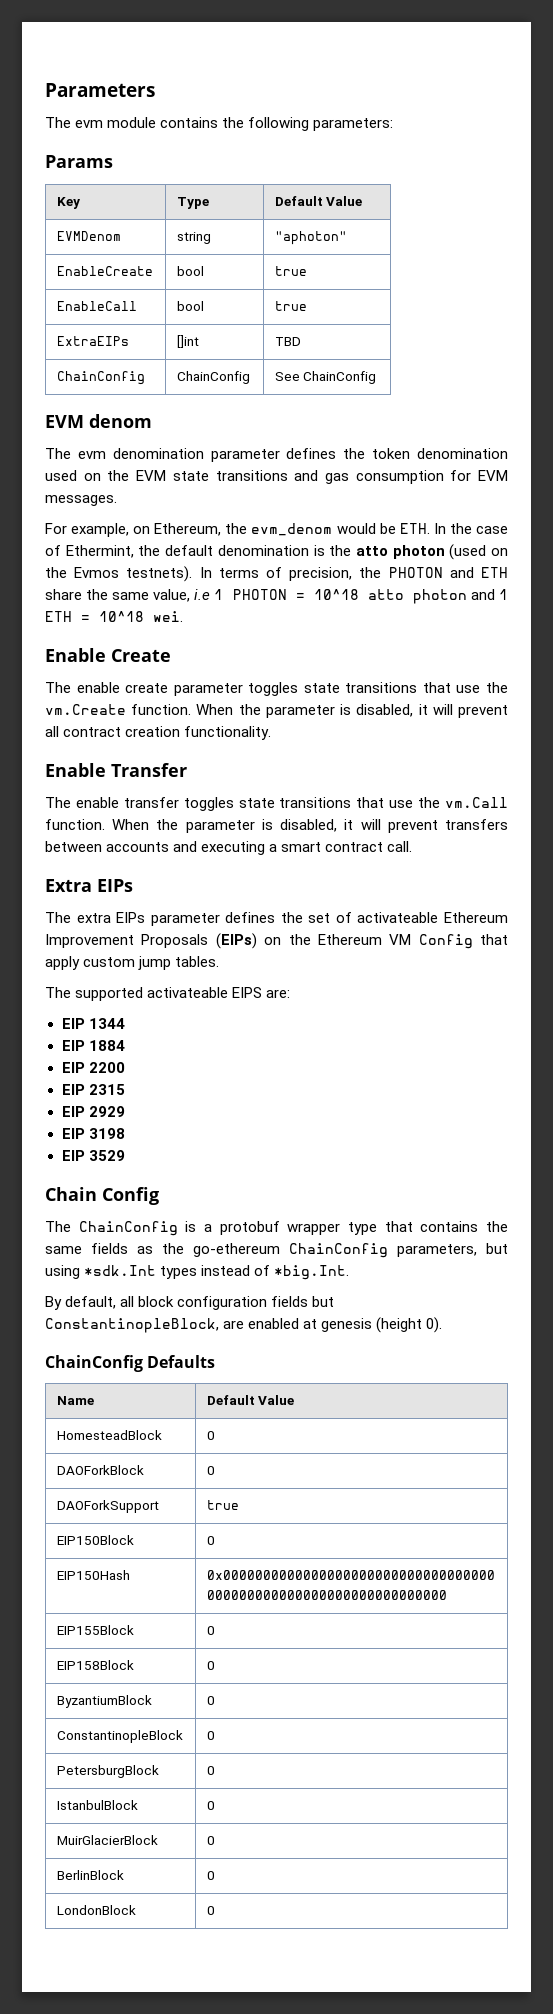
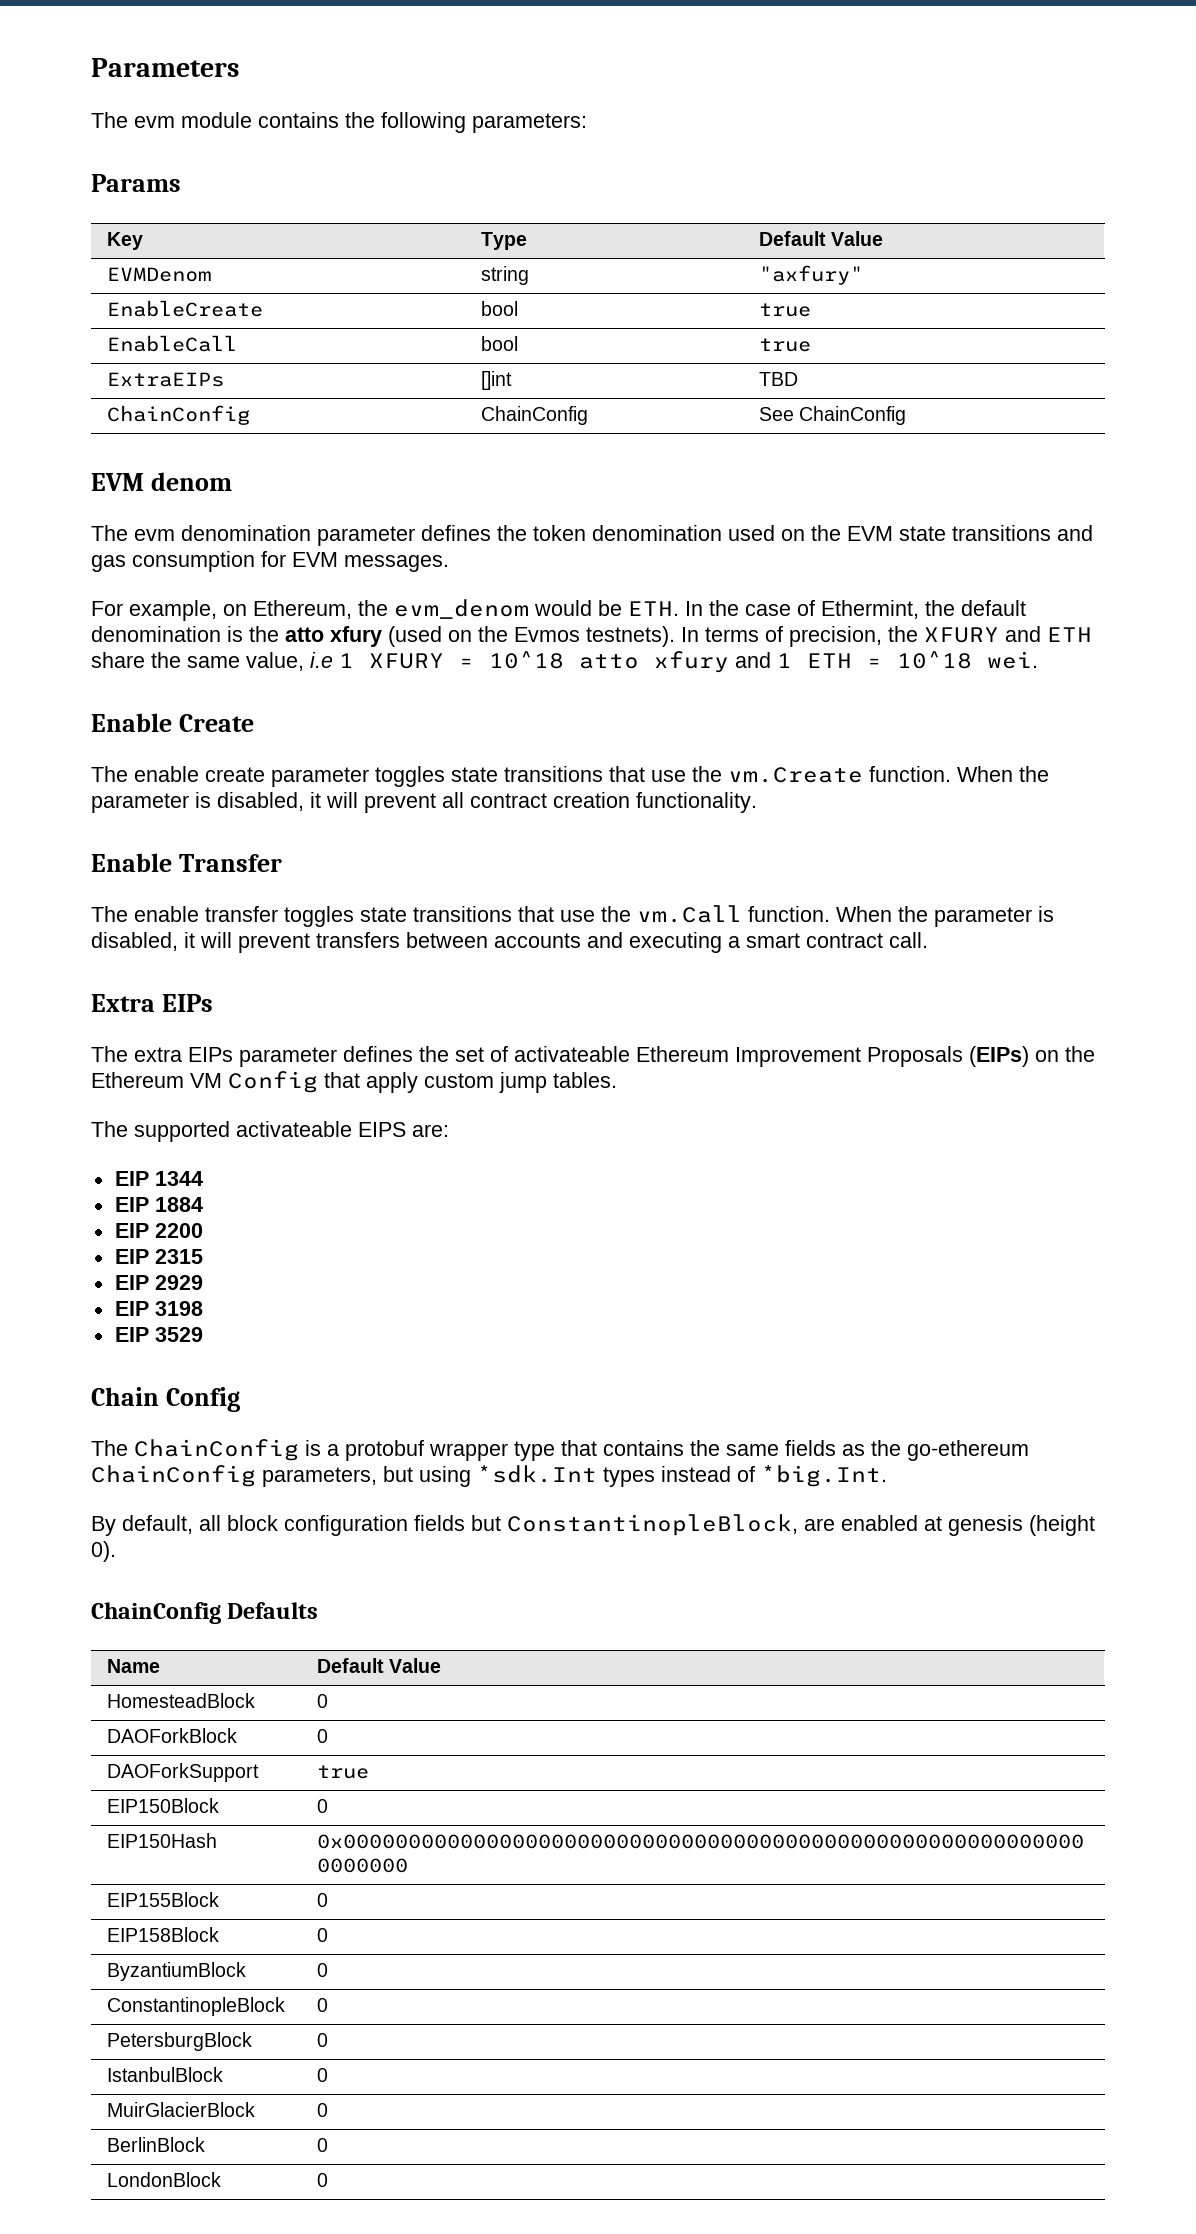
[274,231,347,245] "aphoton" -> [758,265,863,285] "axfury"
[392,545,445,559] photon -> [330,626,382,647] xfury
[388,567,443,578] PHOTON -> [924,627,999,643] XFURY
[232,589,287,600] PHOTON -> [369,653,444,669] XFURY
[412,589,467,604] photon -> [654,651,729,673] xfury

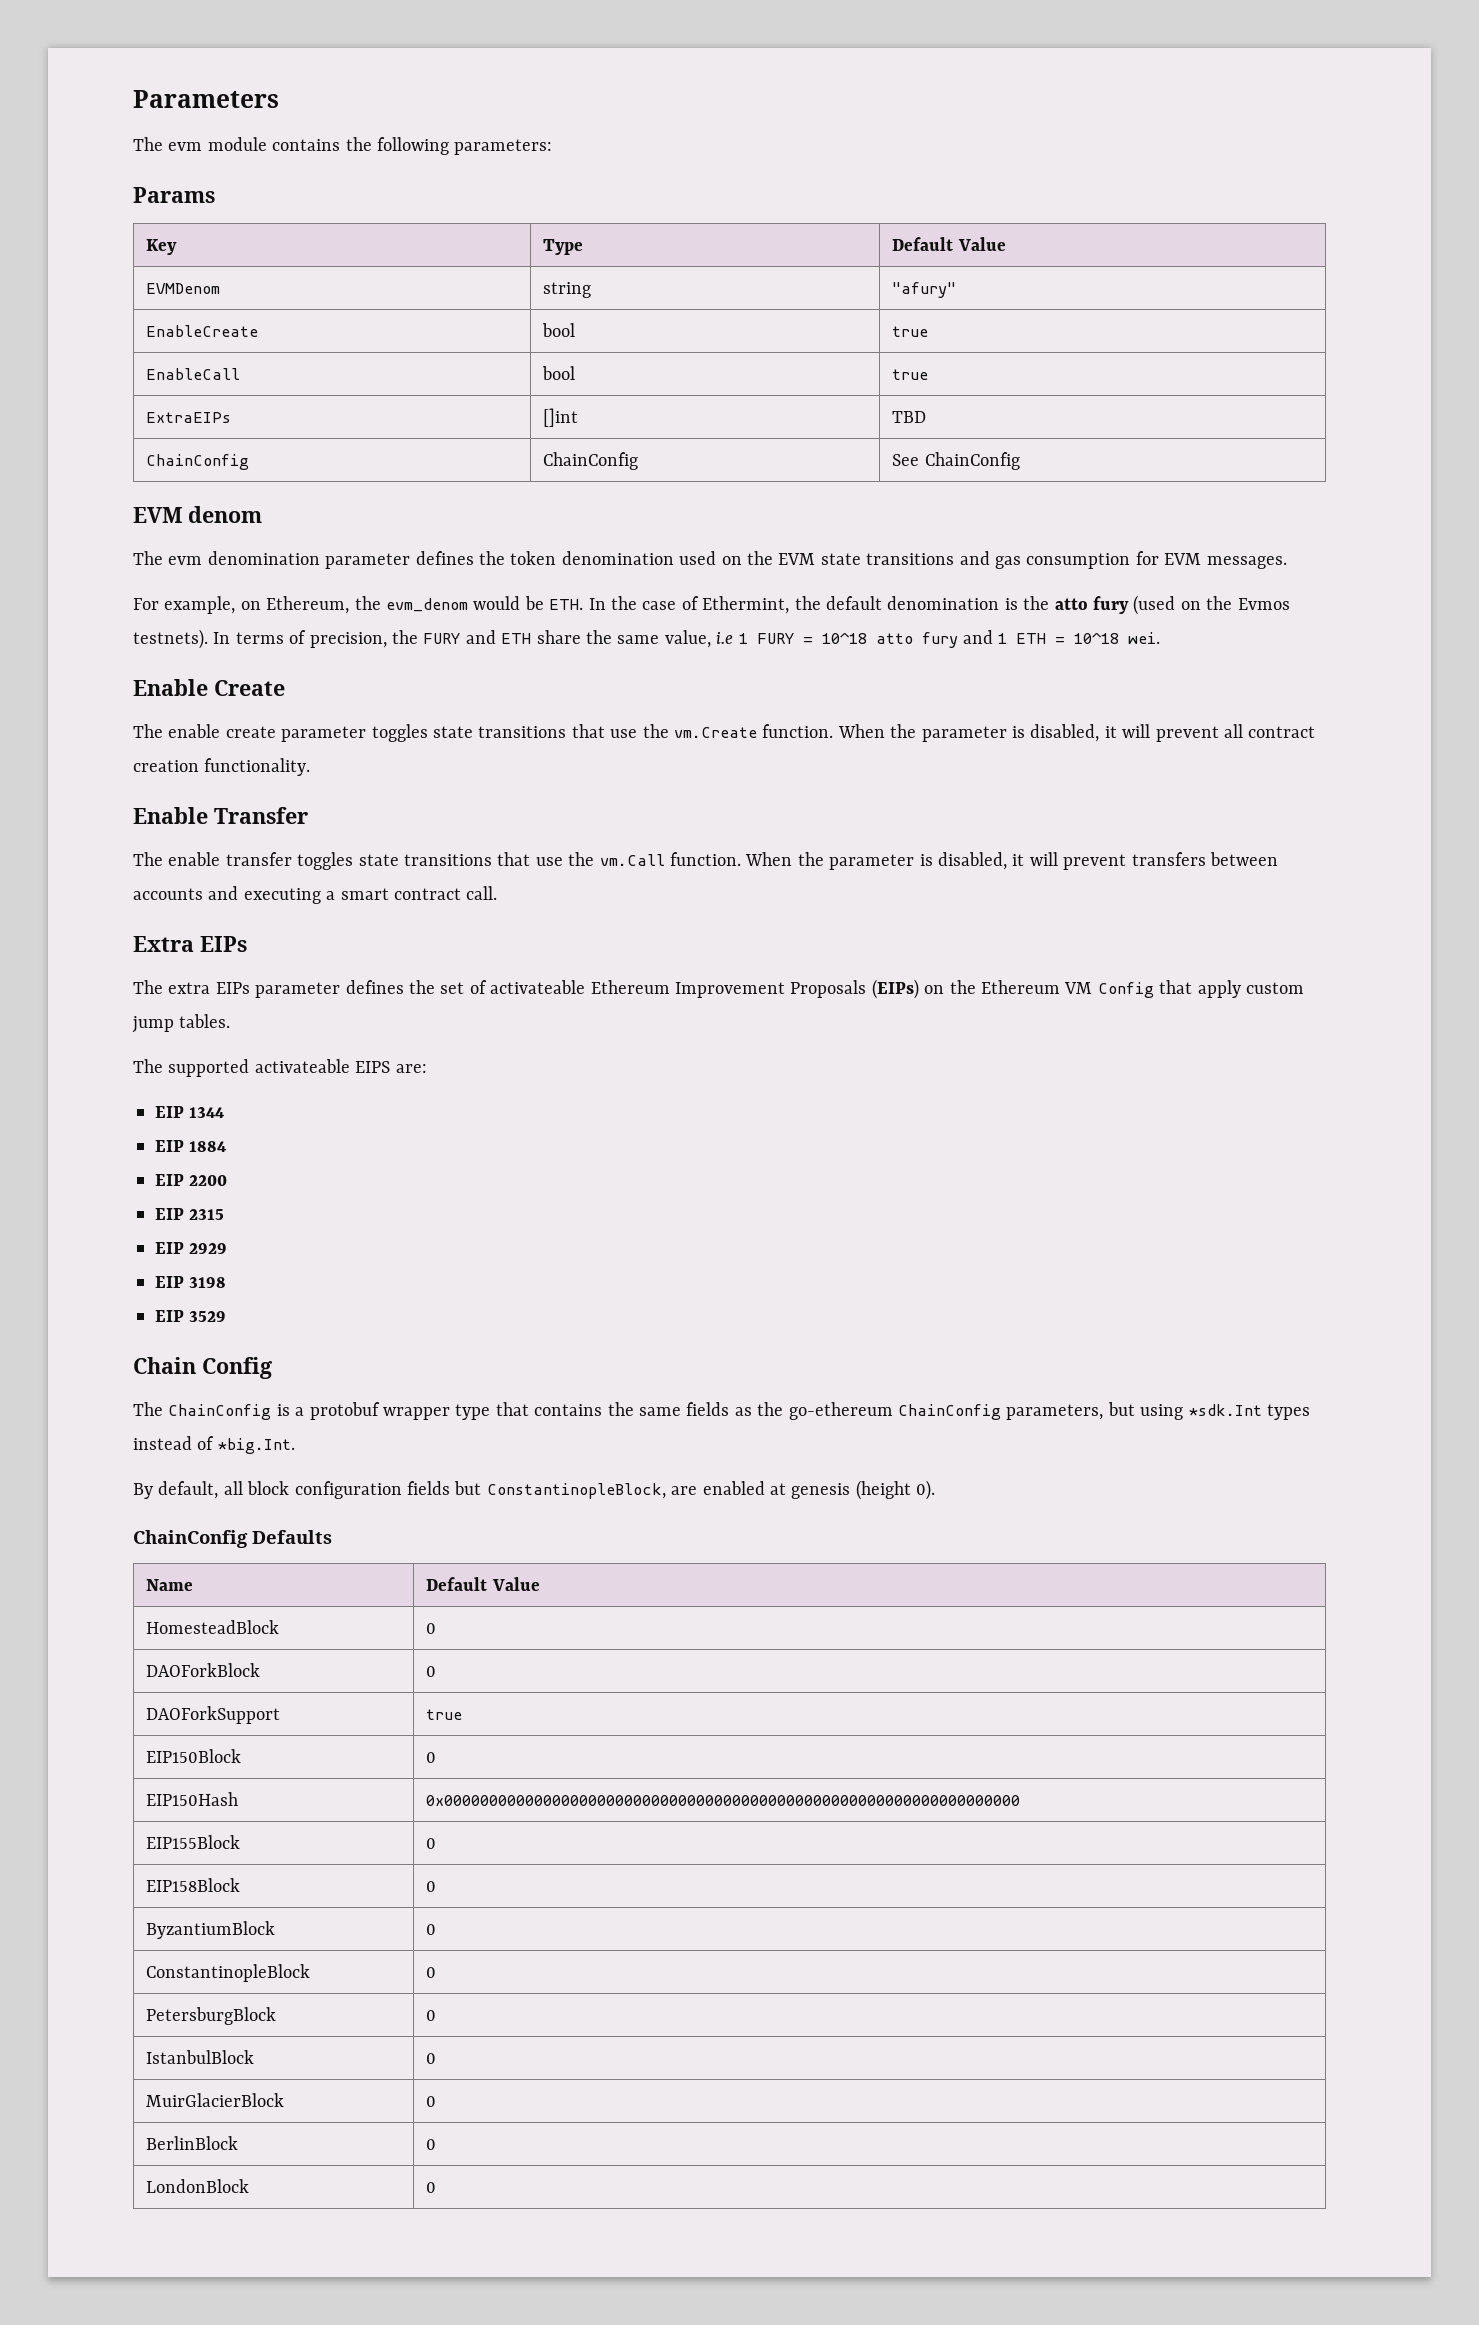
[758,265,863,285] "axfury" -> [892,282,957,298] "afury"
[330,626,382,647] xfury -> [1092,596,1129,614] fury
[924,627,999,643] XFURY -> [423,633,461,644] FURY
[369,653,444,669] XFURY -> [756,633,794,644] FURY
[654,651,729,673] xfury -> [921,632,958,648] fury

